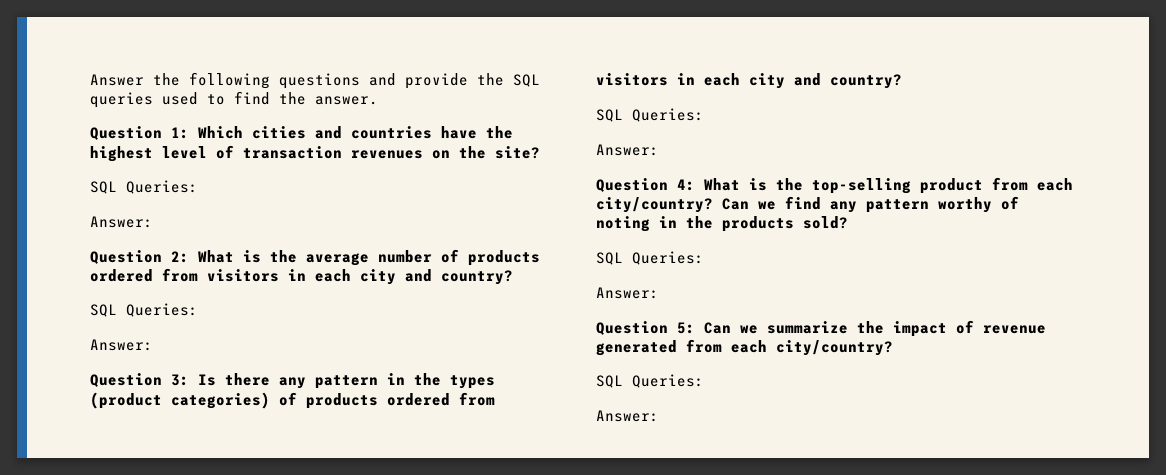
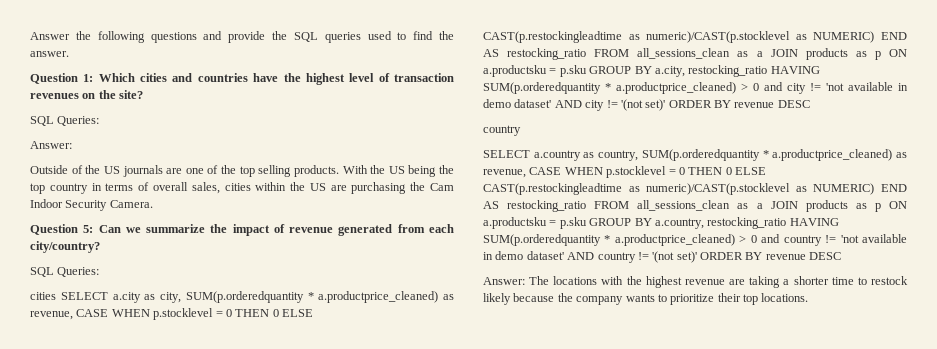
[90,249,540,266] [90,268,513,285] [90,303,198,317] [90,339,153,351] [90,373,495,389] [90,392,495,409] [596,73,902,89] [596,108,704,122] [596,144,659,156] [596,177,1073,194] [596,196,1019,213] [596,216,848,232] [596,251,704,265] [596,287,659,299] Question 2: What is the average number of products ordered from visitors in each city and country? // SQL Queries: // Answer: // Question 3: Is there any pattern in the types (product categories) of products ordered from visitors in each city and country? // SQL Queries: // Answer: // Question 4: What is the top-selling product from each city/country? Can we find any pattern worthy of noting in the products sold? // SQL Queries: // Answer: -> [30,165,454,177] [30,182,454,194] [30,199,153,211] Outside of the US journals are one of the top selling products. With the US being the top country in terms of overall sales, cities within the US are purchasing the Cam Indoor Security Camera.
[596,410,659,422] Answer: -> [30,291,454,303] [30,308,313,320] [483,31,907,43] [483,48,908,60] [483,65,820,77] [483,82,908,94] [483,99,810,111] [483,125,521,136] [483,149,907,161] [483,166,766,178] [483,183,907,195] [483,200,908,212] [483,217,839,229] [483,234,907,246] [483,251,842,263] [483,276,908,288] [483,293,809,305] cities SELECT a.city as city, SUM(p.orderedquantity * a.productprice_cleaned) as revenue, CASE WHEN p.stocklevel = 0 THEN 0 ELSE CAST(p.restockingleadtime as numeric)/CAST(p.stocklevel as NUMERIC) END AS restocking_ratio FROM all_sessions_clean as a JOIN products as p ON a.productsku = p.sku GROUP BY a.city, restocking_ratio HAVING SUM(p.orderedquantity * a.productprice_cleaned) > 0 and city != 'not available in demo dataset' AND city != '(not set)' ORDER BY revenue DESC // country // SELECT a.country as country, SUM(p.orderedquantity * a.productprice_cleaned) as revenue, CASE WHEN p.stocklevel = 0 THEN 0 ELSE CAST(p.restockingleadtime as numeric)/CAST(p.stocklevel as NUMERIC) END AS restocking_ratio FROM all_sessions_clean as a JOIN products as p ON a.productsku = p.sku GROUP BY a.country, restocking_ratio HAVING SUM(p.orderedquantity * a.productprice_cleaned) > 0 and country != 'not available in demo dataset' AND country != '(not set)' ORDER BY revenue DESC // Answer: The locations with the highest revenue are taking a shorter time to restock likely because the company wants to prioritize their top locations.

